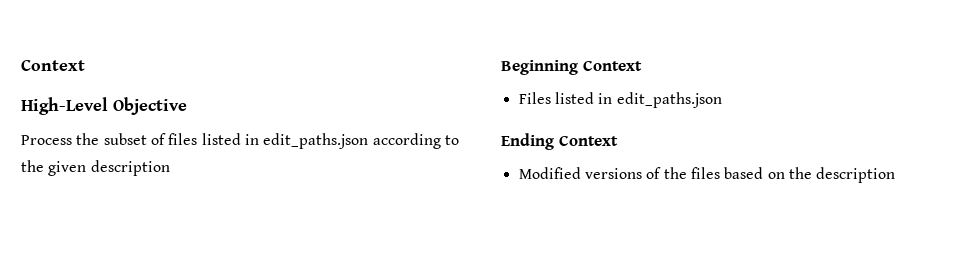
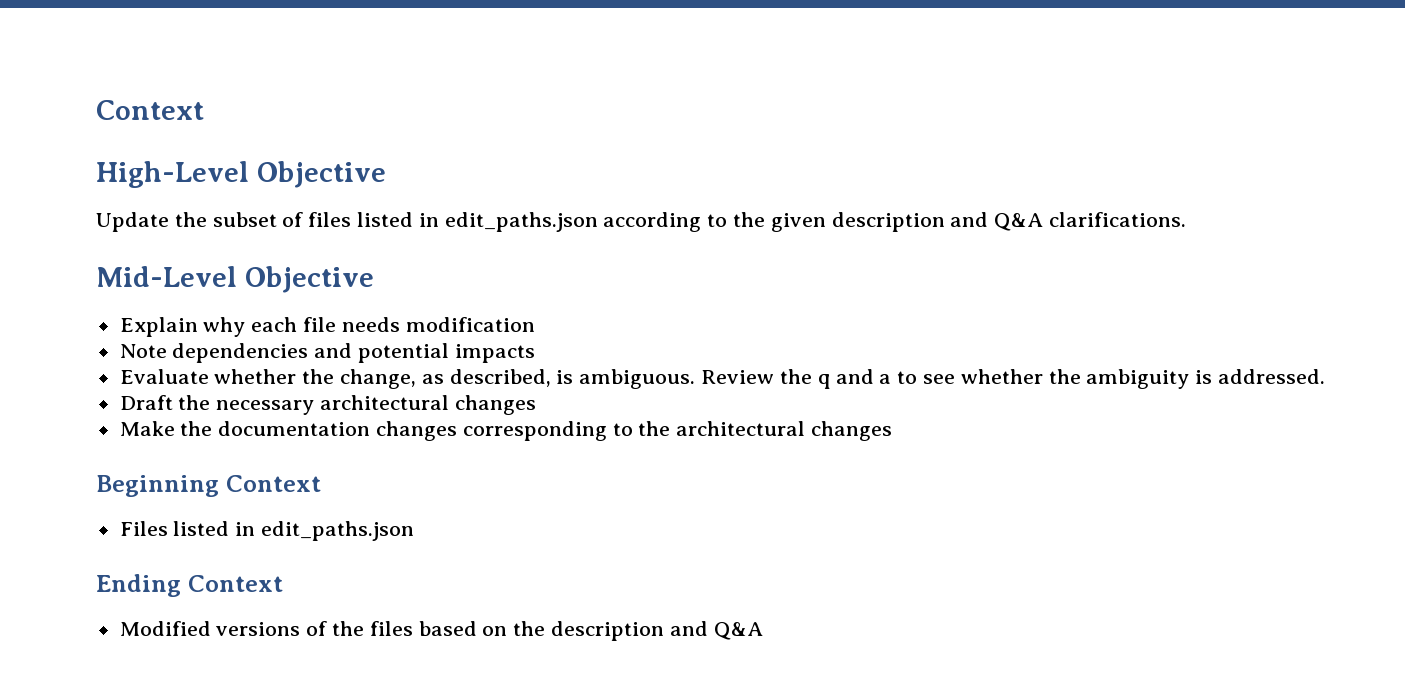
[21,135,72,145] Process -> [96,212,169,232] Update
(170, 168) none -> [950,212,1187,231] [96,266,374,293] [119,317,535,337] [119,343,535,363] [119,369,1325,389] [119,395,536,415] [119,421,893,441] and Q&A clarifications. // Mid-Level Objective // Explain why each file needs modification // Note dependencies and potential impacts // Evaluate whether the change, as described, is ambiguous. Review the q and a to see whether the ambiguity is addressed. // Draft the necessary architectural changes // Make the documentation changes corresponding to the architectural changes
(896, 175) none -> [669,621,763,640] and Q&A

